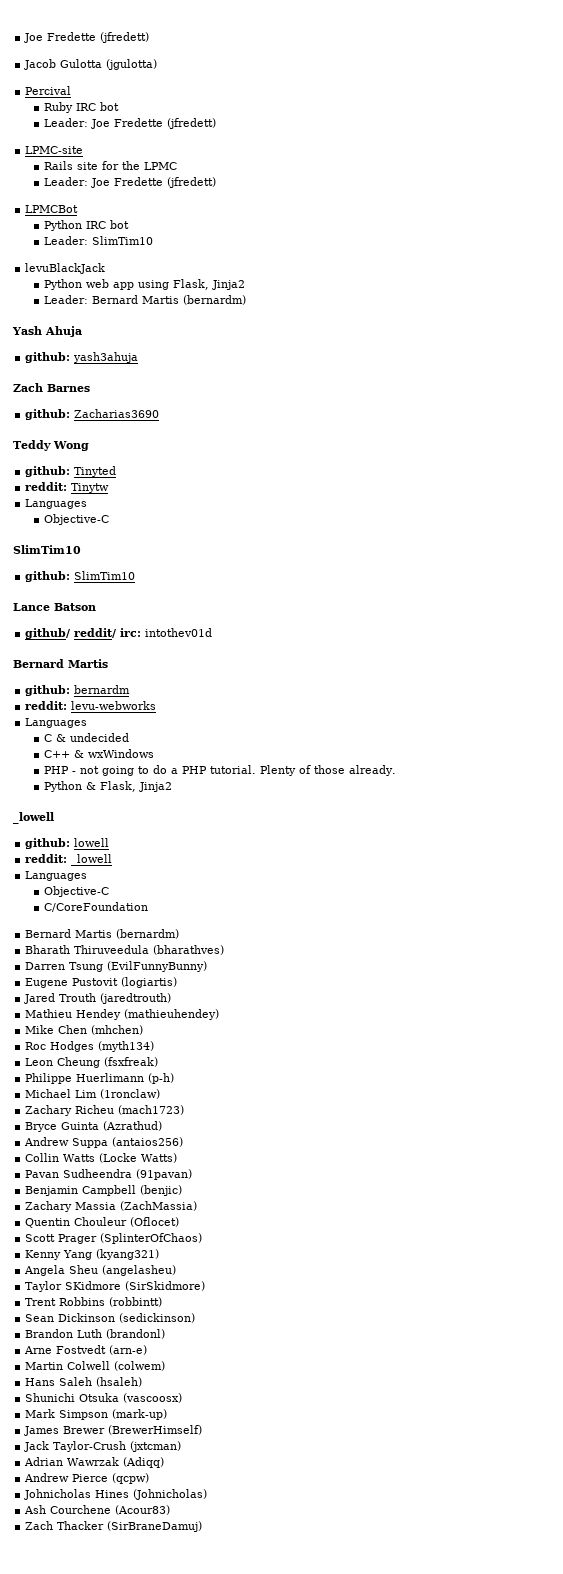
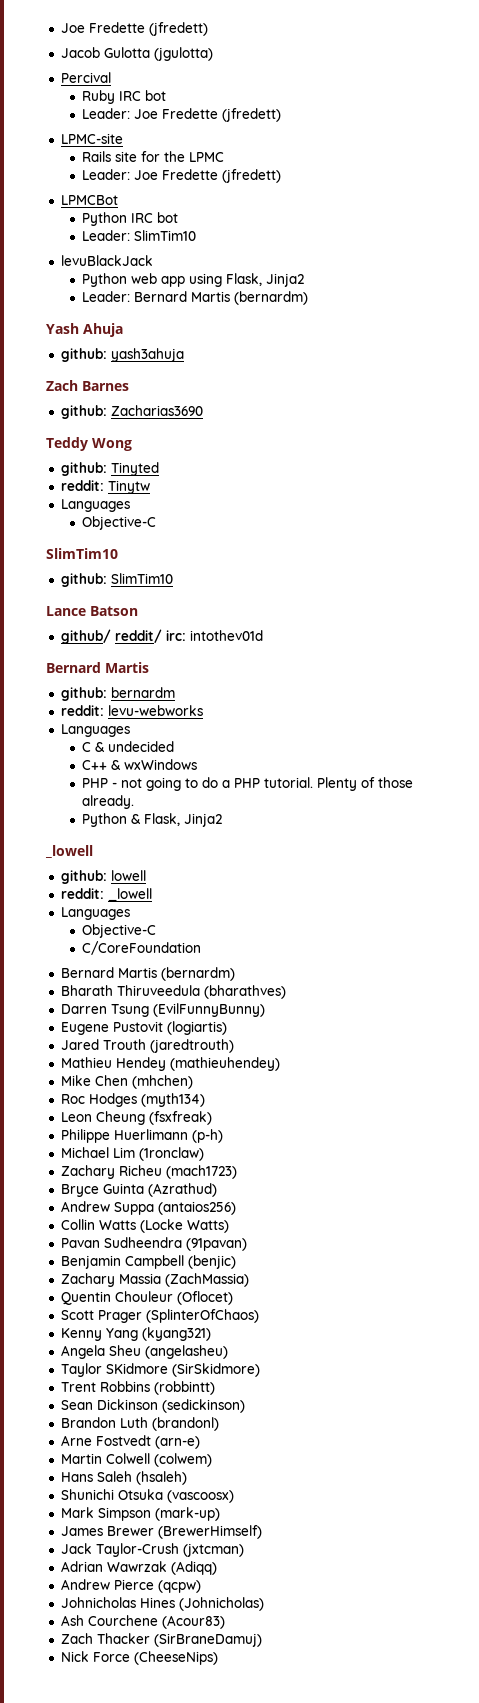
(203, 1526) none -> [60,1651,218,1665] // Nick Force (CheeseNips)

